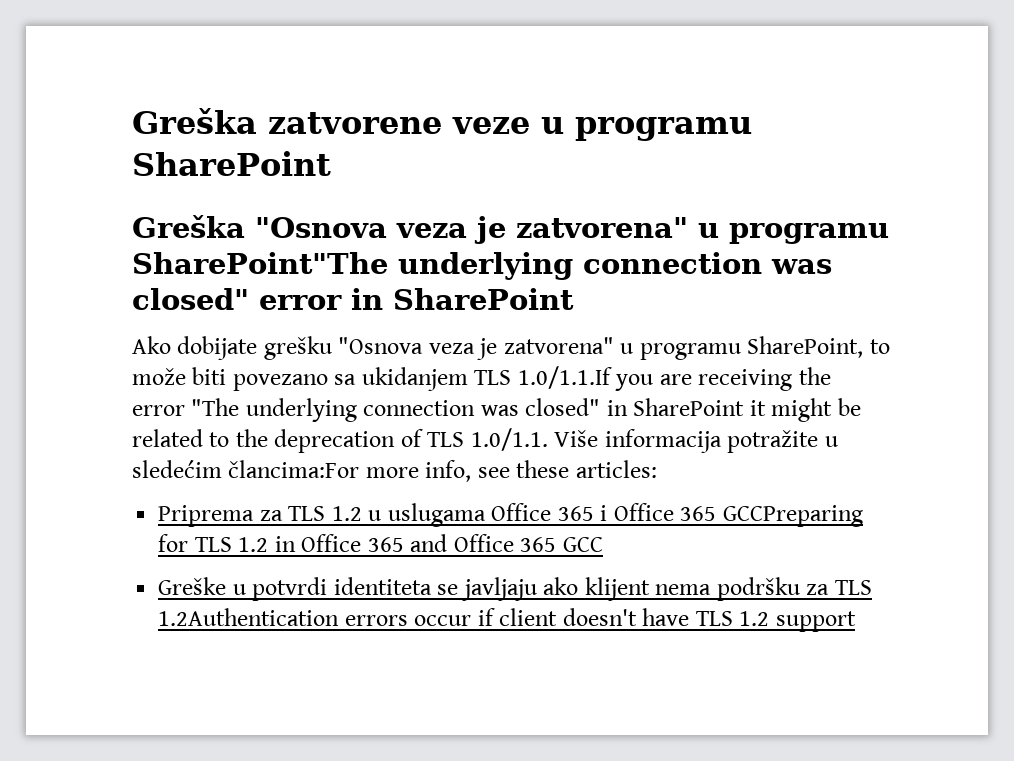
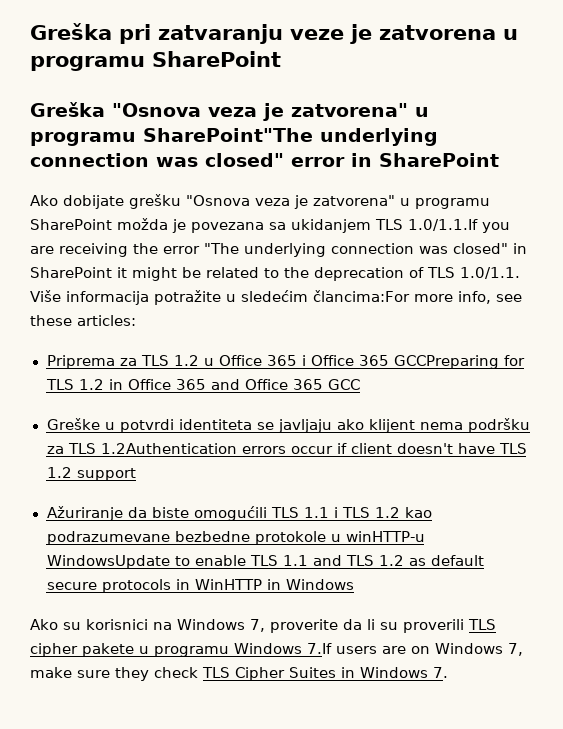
[132,108,530,134] Greška zatvorene veze -> [30,23,496,44] Greška pri zatvaranju veze je zatvorena
[747,336,890,358] [132,367,328,391] SharePoint, to može biti povezano -> [30,218,264,233] SharePoint možda je povezana
[387,503,486,527] uslugama -> (214, 362) none
(856, 621) none -> [46,506,432,521] [46,531,425,545] [46,555,484,569] [46,579,354,593] [30,619,496,633] [30,643,523,657] [30,667,448,681] // Ažuriranje da biste omogućili TLS 1.1 i TLS 1.2 kao podrazumevane bezbedne protokole u winHTTP-u WindowsUpdate to enable TLS 1.1 and TLS 1.2 as default secure protocols in WinHTTP in Windows // Ako su korisnici na Windows 7, proverite da li su proverili TLS cipher pakete u programu Windows 7.If users are on Windows 7, make sure they check TLS Cipher Suites in Windows 7.

